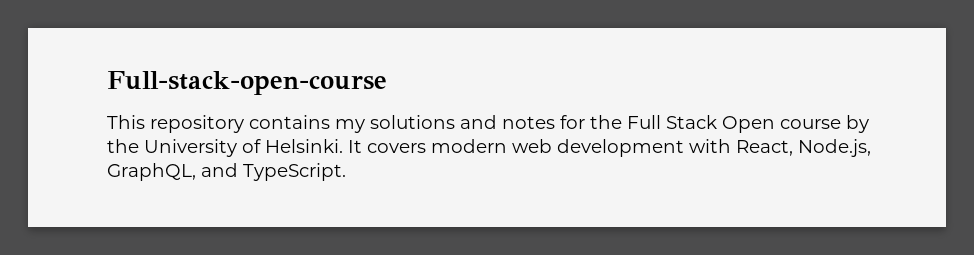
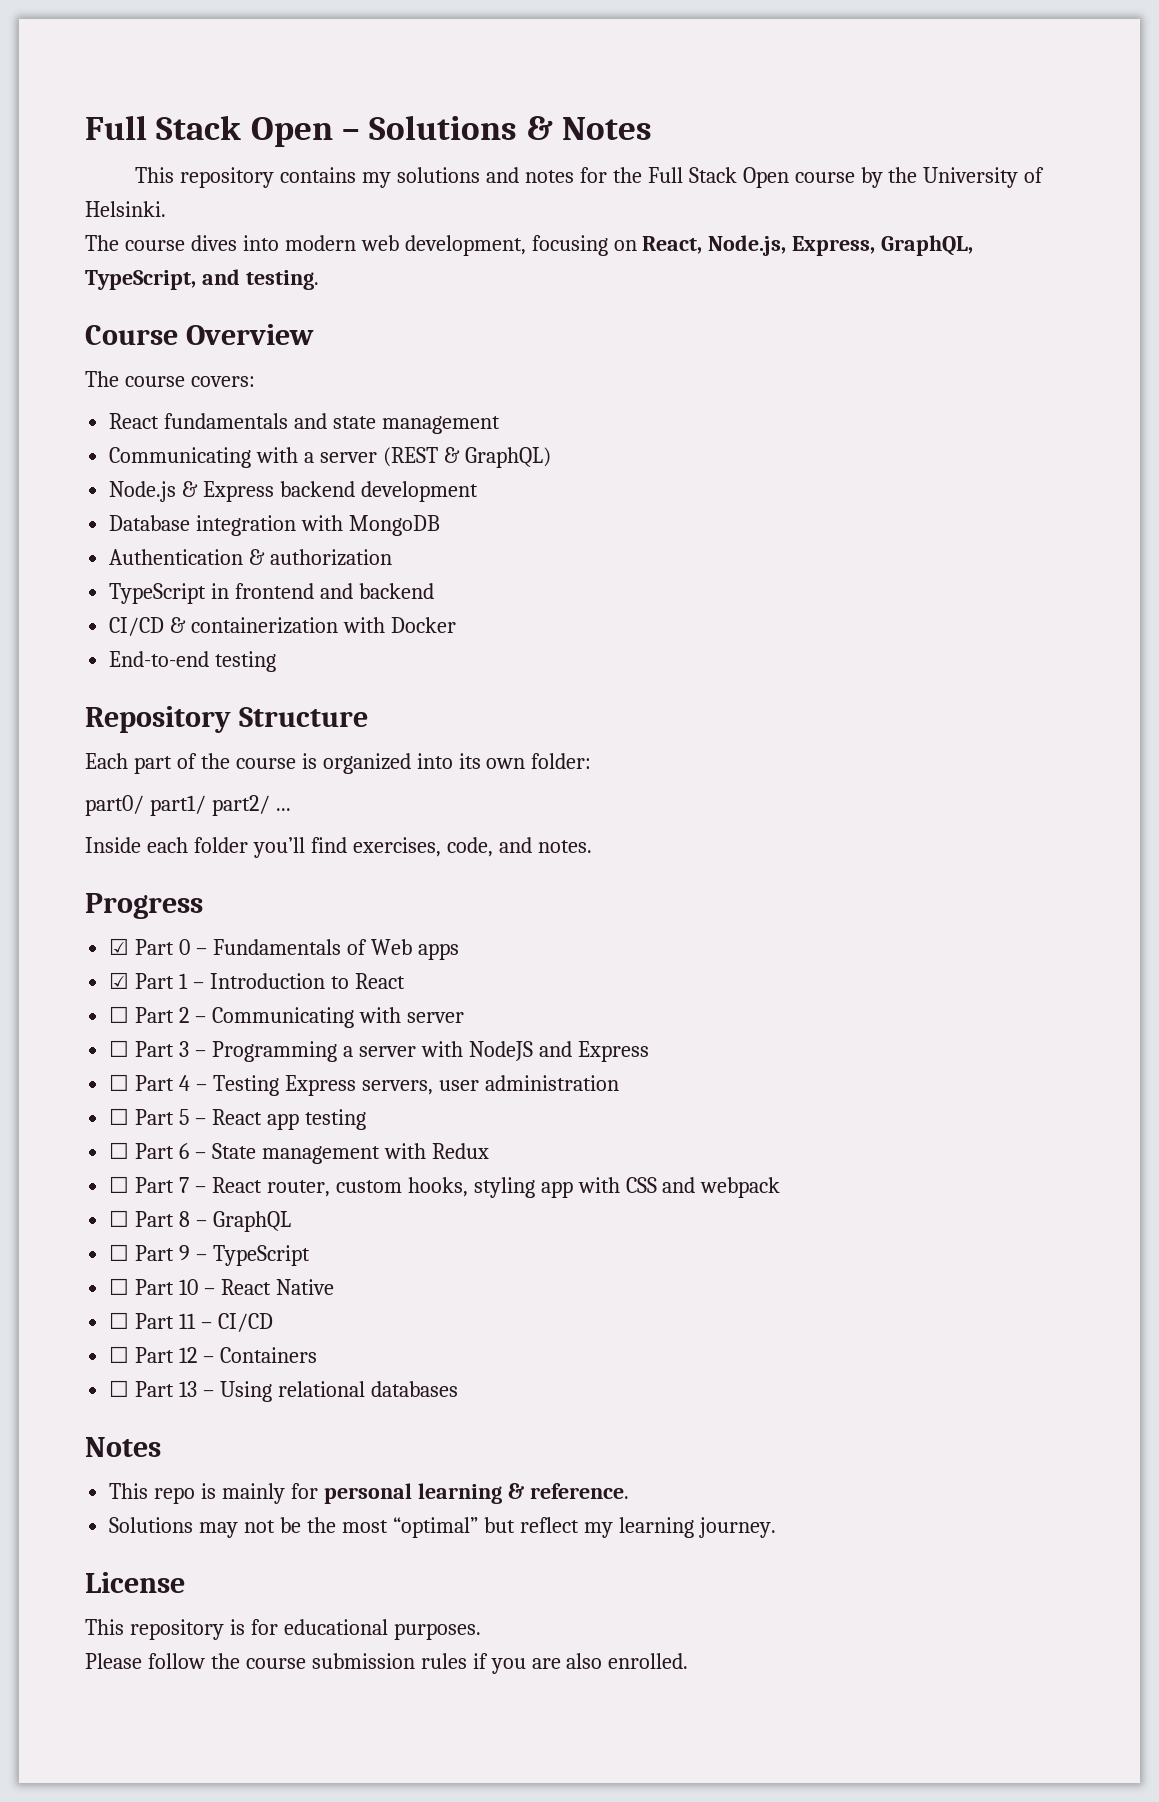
[107,71,387,95] Full-stack-open-course -> [85,115,652,147] Full Stack Open – Solutions & Notes
[348,139,871,157] [107,163,346,181] It covers modern web development with React, Node.js, GraphQL, and TypeScript. -> [85,235,974,256] [85,269,319,290] [85,324,314,345] [85,371,255,387] [109,413,500,434] [109,447,551,468] [109,481,478,502] [109,515,441,536] [109,549,393,566] [109,583,434,604] [109,617,456,636] [109,651,277,672] [85,706,368,733] [85,753,592,774] [85,795,291,816] [85,837,592,858] [85,893,203,919] [109,938,459,960] [109,972,405,989] [109,1006,464,1028] [109,1040,649,1062] [109,1074,619,1096] [109,1108,366,1130] [109,1142,489,1164] [109,1176,781,1198] [109,1210,291,1232] [109,1244,310,1266] [109,1278,334,1295] [109,1312,273,1332] [109,1346,317,1363] [109,1380,458,1402] [85,1437,161,1457] [109,1483,629,1504] [109,1517,776,1538] [85,1572,185,1593] [85,1619,481,1640] [85,1653,689,1674] // The course dives into modern web development, focusing on React, Node.js, Express, GraphQL, TypeScript, and testing. // Course Overview // The course covers: // React fundamentals and state management // Communicating with a server (REST & GraphQL) // Node.js & Express backend development // Database integration with MongoDB // Authentication & authorization // TypeScript in frontend and backend // CI/CD & containerization with Docker // End-to-end testing // Repository Structure // Each part of the course is organized into its own folder: // part0/ part1/ part2/ ... // Inside each folder you’ll find exercises, code, and notes. // Progress // ☑ Part 0 – Fundamentals of Web apps // ☑ Part 1 – Introduction to React // ☐ Part 2 – Communicating with server // ☐ Part 3 – Programming a server with NodeJS and Express // ☐ Part 4 – Testing Express servers, user administration // ☐ Part 5 – React app testing // ☐ Part 6 – State management with Redux // ☐ Part 7 – React router, custom hooks, styling app with CSS and webpack // ☐ Part 8 – GraphQL // ☐ Part 9 – TypeScript // ☐ Part 10 – React Native // ☐ Part 11 – CI/CD // ☐ Part 12 – Containers // ☐ Part 13 – Using relational databases // Notes // This repo is mainly for personal learning & reference. // Solutions may not be the most “optimal” but reflect my learning journey. // License // This repository is for educational purposes. // Please follow the course submission rules if you are also enrolled.

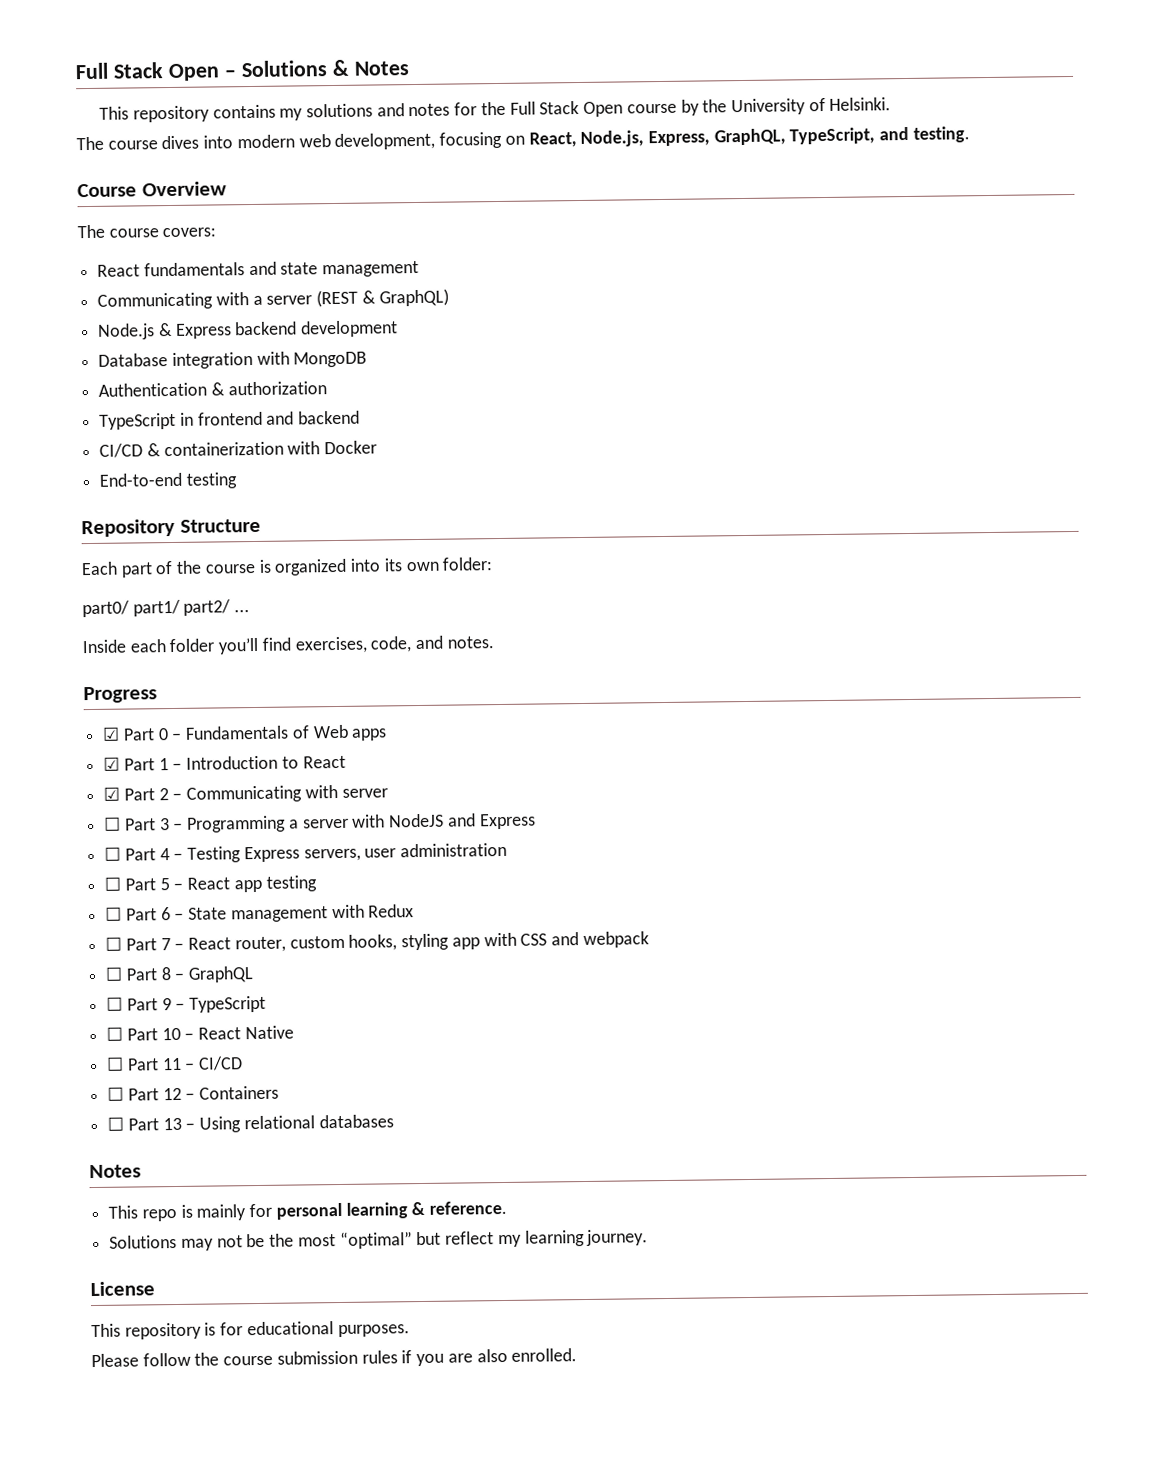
[109,1006,130,1023] ☐ -> [103,786,121,801] ☑

